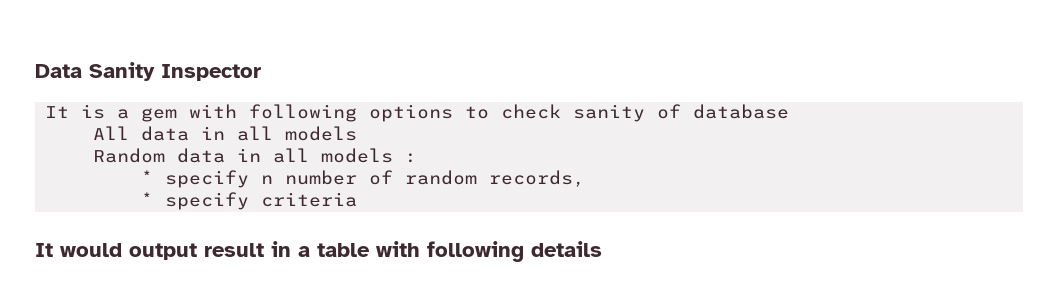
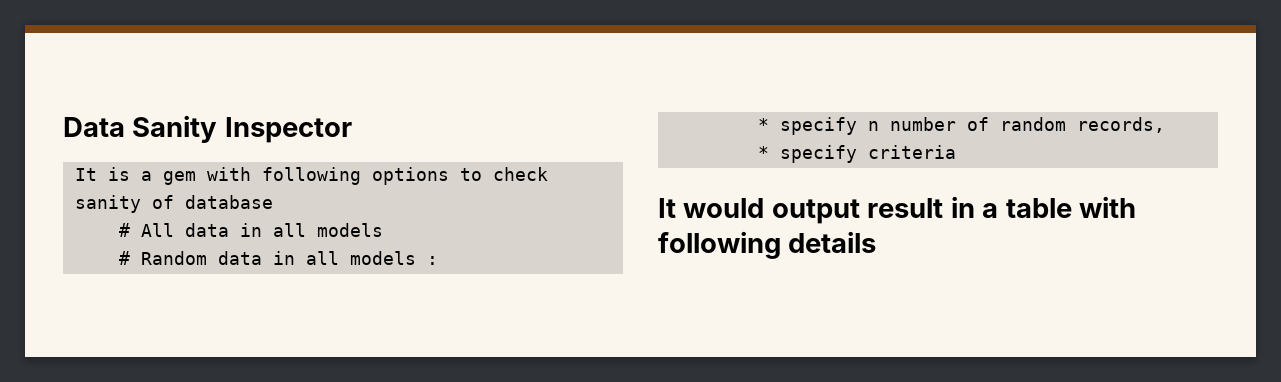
(789, 111) none -> [118,223,130,237] #
(357, 133) none -> [118,251,130,265] #

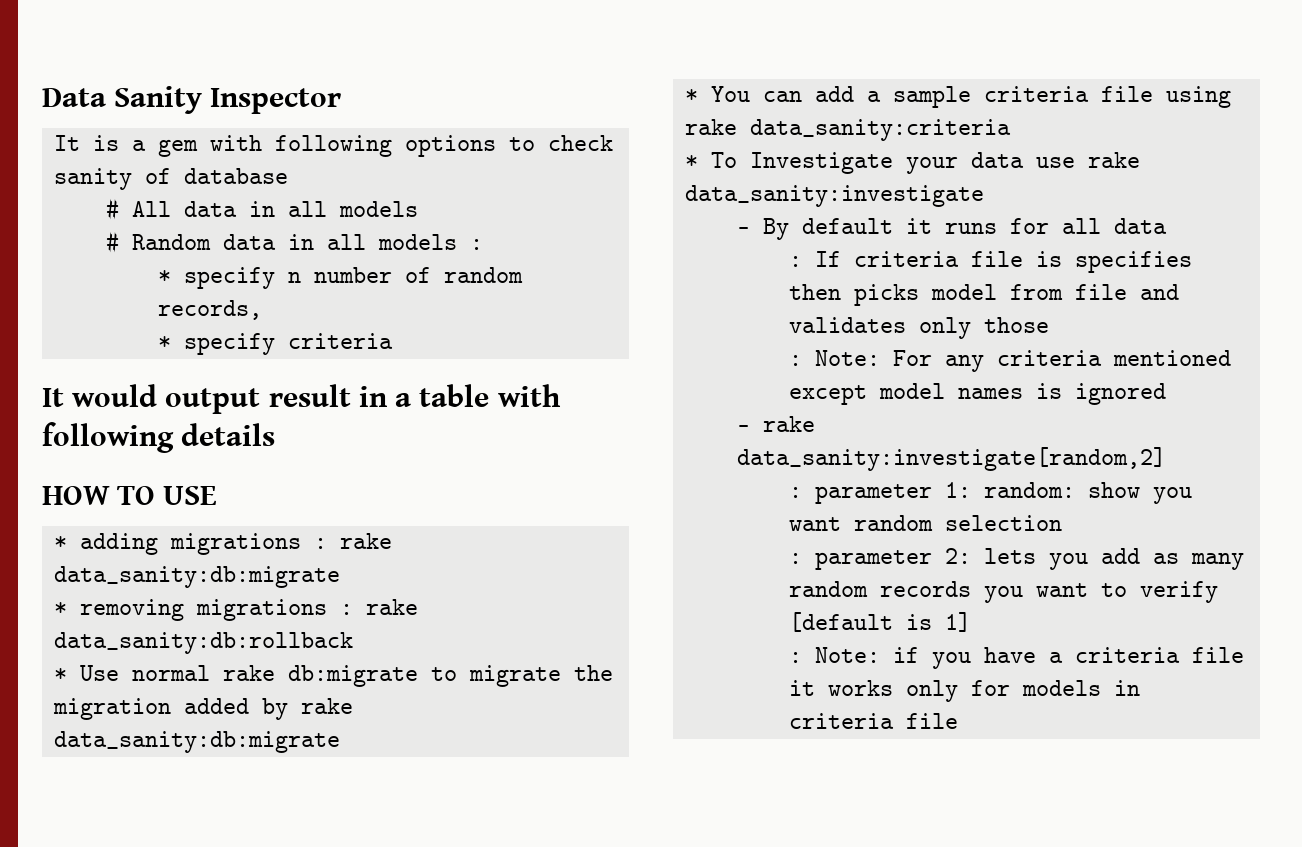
(877, 242) none -> [42,486,218,505] [54,533,393,555] [54,566,341,588] [54,599,419,621] [54,632,354,654] [54,665,614,687] [53,698,354,720] [54,731,341,753] [685,86,1232,108] [685,119,1012,141] [685,152,1141,174] [685,185,985,207] [737,218,1168,240] [789,251,1193,273] [789,284,1180,306] [789,317,1050,339] [789,350,1232,372] [789,383,1167,405] [737,416,816,432] [737,447,1167,471] [789,482,1193,504] [789,515,1063,531] [789,548,1245,570] [789,581,1219,603] [789,612,972,632] [789,647,1245,669] [789,680,1141,702] [789,713,959,729] // HOW TO USE // * adding migrations : rake data_sanity:db:migrate // * removing migrations : rake data_sanity:db:rollback // * Use normal rake db:migrate to migrate the migration added by rake data_sanity:db:migrate // * You can add a sample criteria file using rake data_sanity:criteria // * To Investigate your data use rake data_sanity:investigate // - By default it runs for all data // : If criteria file is specifies then picks model from file and validates only those // : Note: For any criteria mentioned except model names is ignored // - rake data_sanity:investigate[random,2] // : parameter 1: random: show you want random selection // : parameter 2: lets you add as many random records you want to verify [default is 1] // : Note: if you have a criteria file it works only for models in criteria file

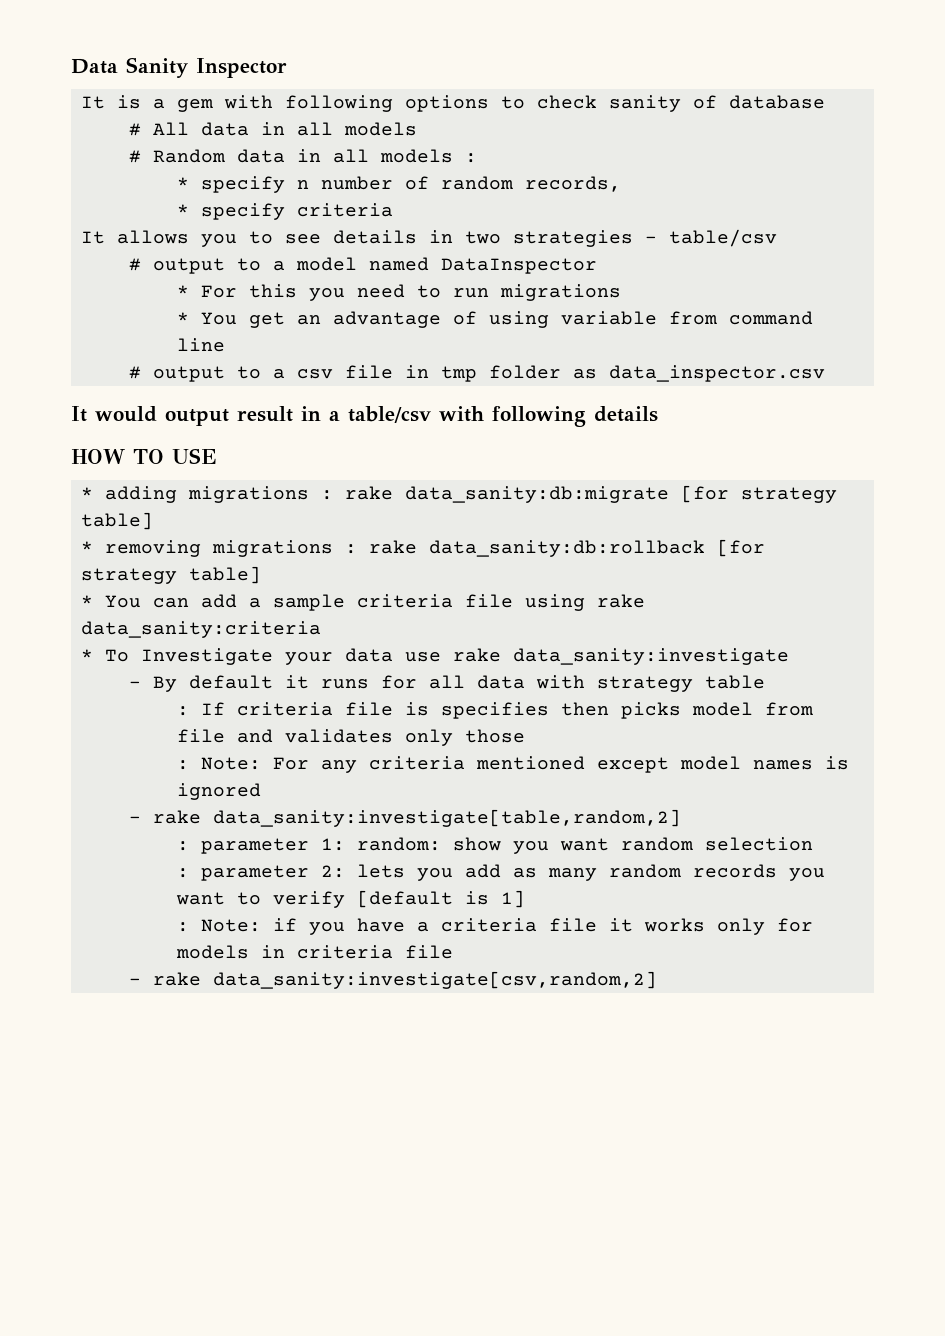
(394, 341) none -> [80,229,777,247] [128,257,597,274] [176,284,621,301] [176,311,813,328] [176,338,225,352] [128,365,825,382] // It allows you to see details in two strategies - table/csv // # output to a model named DataInspector // * For this you need to run migrations // * You get an advantage of using variable from command line // # output to a csv file in tmp folder as data_inspector.csv
[419,384,490,407] table -> [348,406,431,423] table/csv
(341, 577) none -> [680,485,837,503] [80,512,153,530] [for strategy table]
[54,665,614,687] [53,698,354,720] [54,731,341,753] // * Use normal rake db:migrate to migrate the migration added by rake data_sanity:db:migrate -> [716,539,765,557] [80,566,261,584] [for strategy table]
(1168, 226) none -> [535,675,765,692] with strategy table
[737,447,1167,471] data_sanity:investigate[random,2] -> [212,809,681,827] data_sanity:investigate[table,random,2]
(959, 721) none -> [128,971,657,989] // - rake data_sanity:investigate[csv,random,2]

